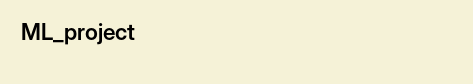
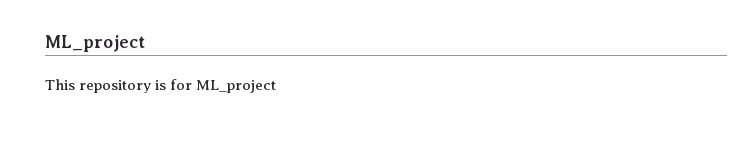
[21,23,135,45] ML_project -> [45,35,145,52] [45,79,277,93] ML_project // This repository is for ML_project

